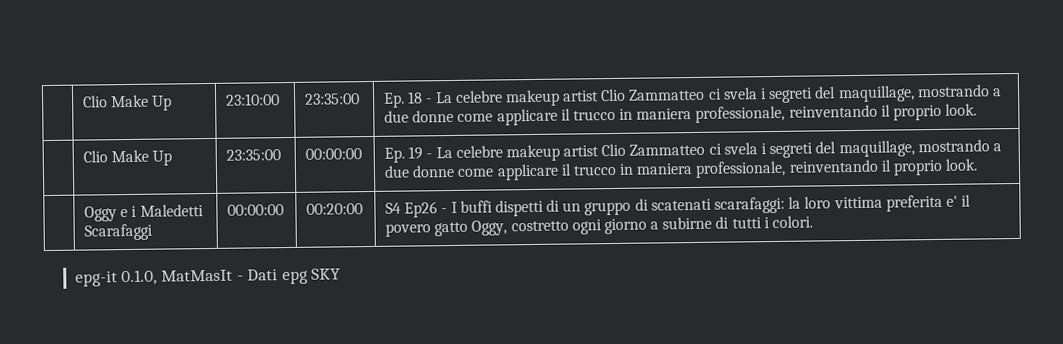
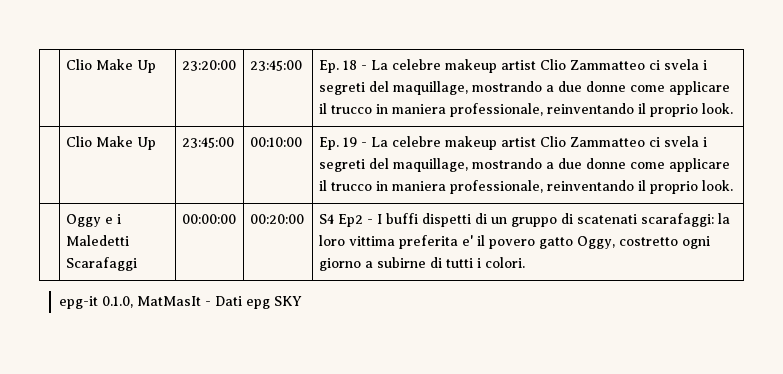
[82,94,173,111] [225,93,280,106] [304,93,360,105] | Clio Make Up | 23:10:00 | 23:35:00 -> [65,59,156,73] [181,60,236,71] [249,60,302,71] | Clio Make Up | 23:20:00 | 23:45:00
[225,149,281,161] [304,148,362,160] 23:35:00 | 00:00:00 -> [181,137,234,148] [249,137,302,147] 23:45:00 | 00:10:00
[404,201,439,218] Ep26 -> [337,214,363,227] Ep2

